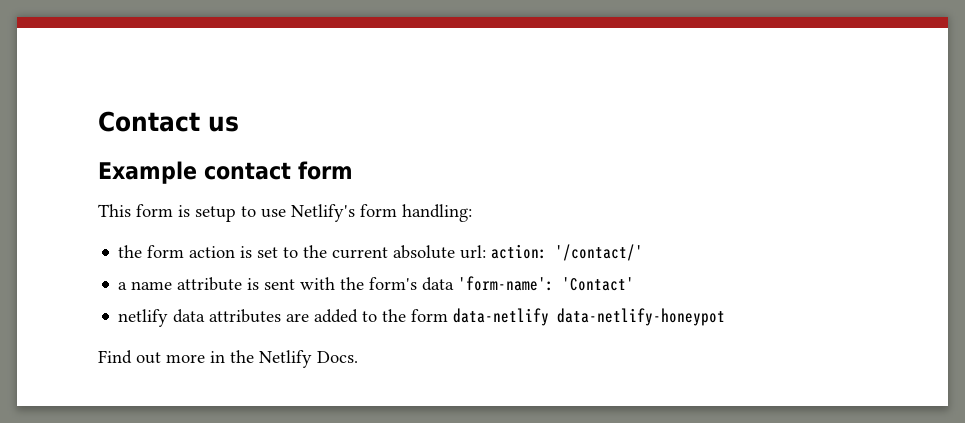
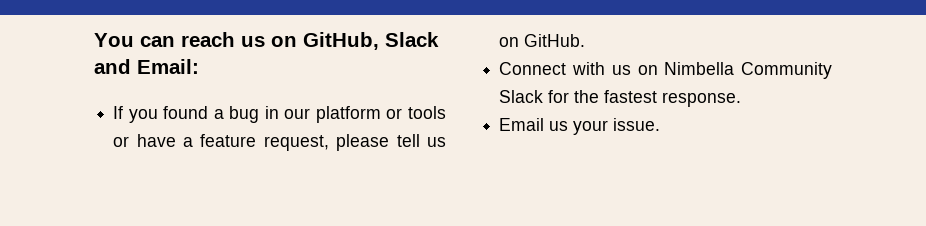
[98,111,239,132] [98,161,353,184] [98,204,472,222] [118,244,644,261] [118,276,635,291] [118,308,726,327] [98,350,358,368] Contact us // Example contact form // This form is setup to use Netlify's form handling: // the form action is set to the current absolute url: action: '/contact/' // a name attribute is sent with the form's data 'form-name': 'Contact' // netlify data attributes are added to the form data-netlify data-netlify-honeypot // Find out more in the Netlify Docs. -> [94,32,439,50] [94,59,199,74] [113,106,446,123] [113,134,446,151] [499,34,586,47] [499,62,832,79] [499,90,742,107] [499,118,661,135] You can reach us on GitHub, Slack and Email: // If you found a bug in our platform or tools or have a feature request, please tell us on GitHub. // Connect with us on Nimbella Community Slack for the fastest response. // Email us your issue.

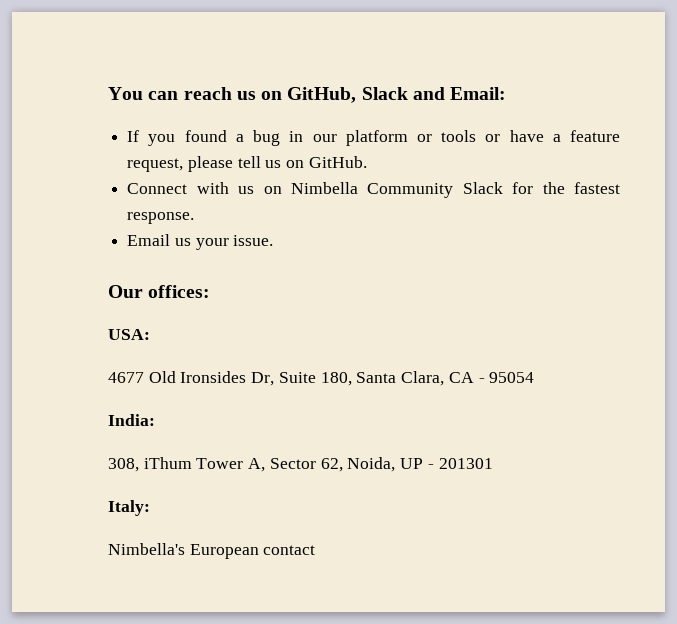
(661, 124) none -> [108,285,211,298] [108,329,150,340] [108,371,535,386] [108,414,155,426] [108,457,493,472] [108,500,150,516] [108,543,316,559] // Our offices: // USA: // 4677 Old Ironsides Dr, Suite 180, Santa Clara, CA - 95054 // India: // 308, iThum Tower A, Sector 62, Noida, UP - 201301 // Italy: // Nimbella's European contact

